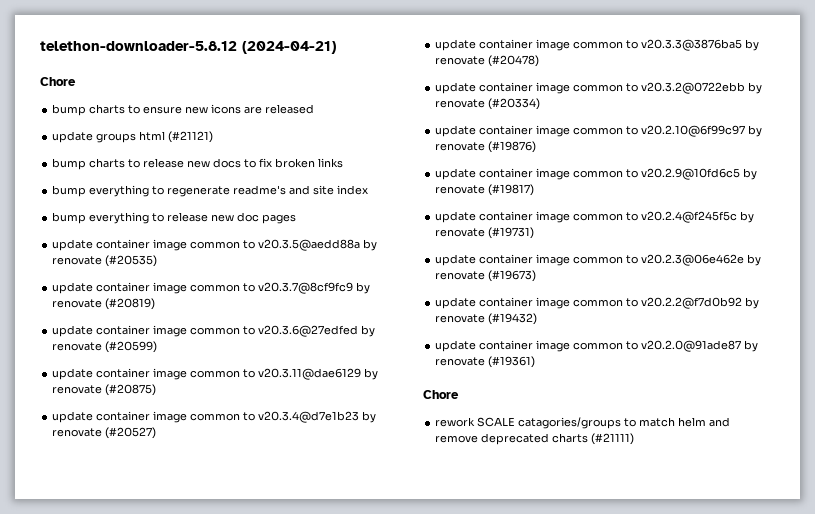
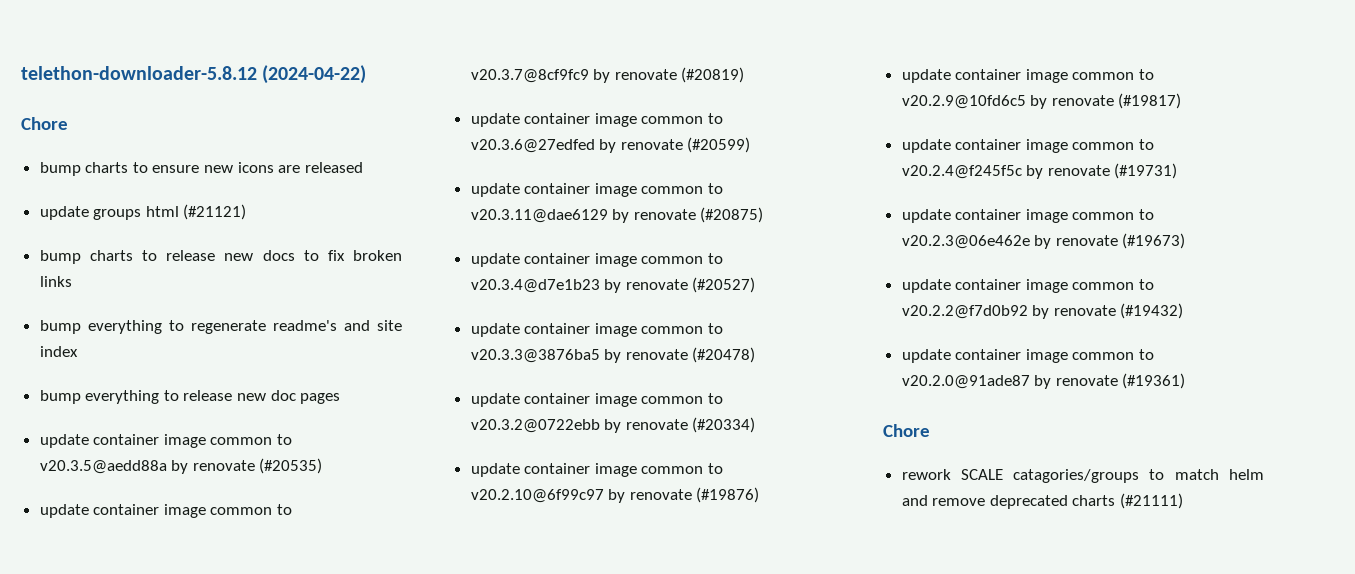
[242,41,336,54] (2024-04-21) -> [262,65,367,84] (2024-04-22)

